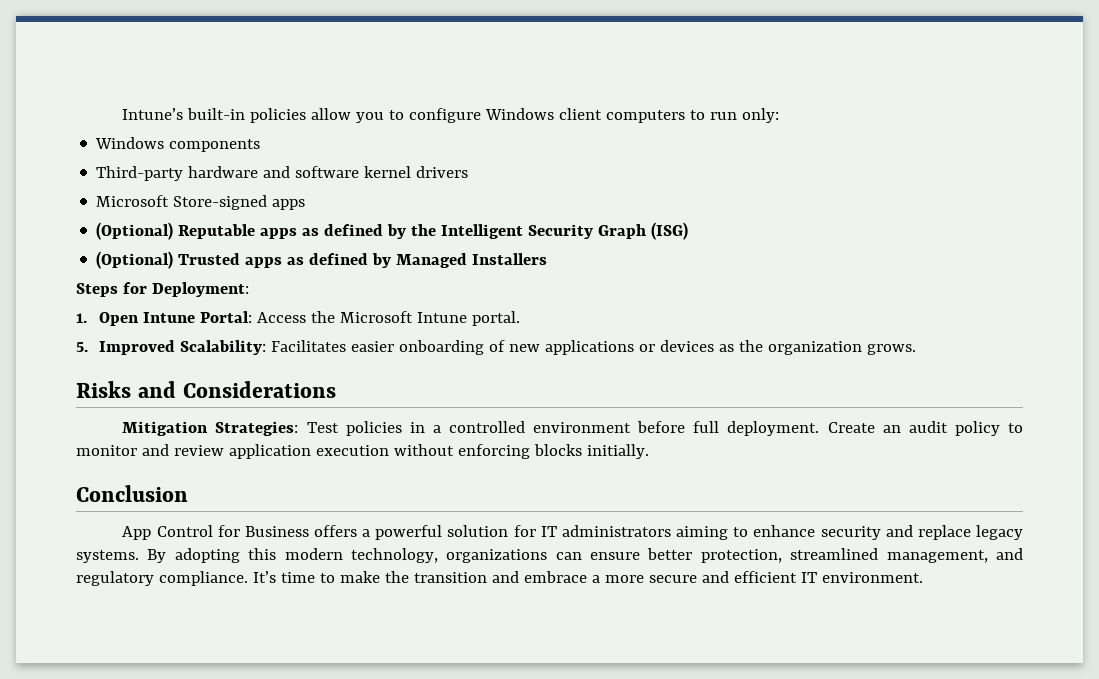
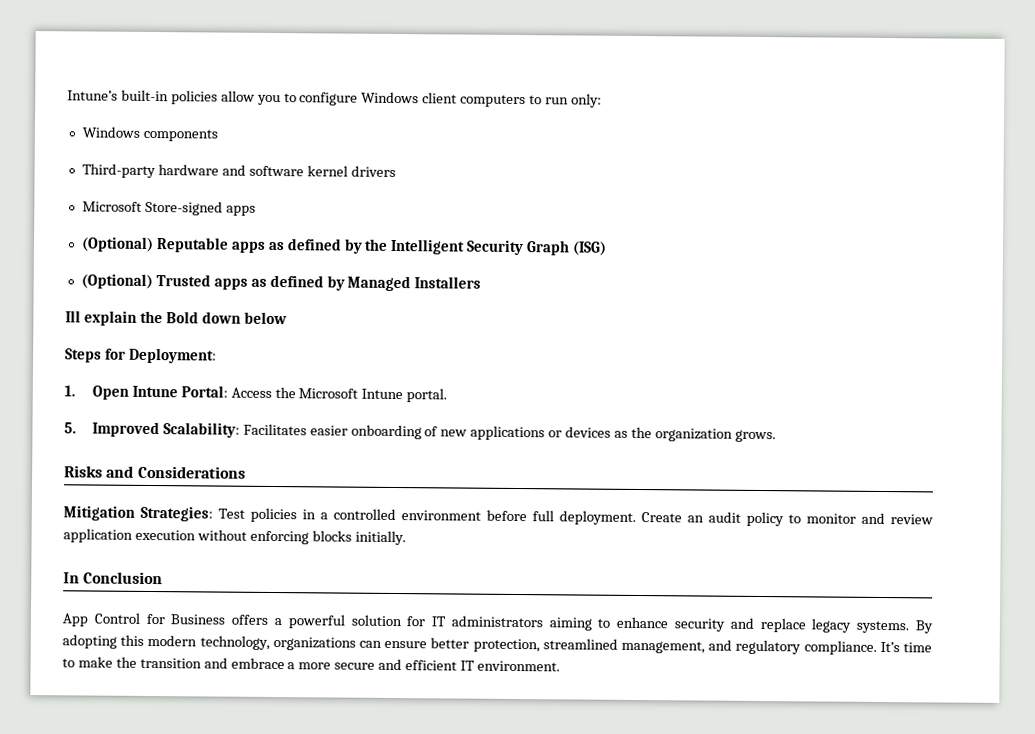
(548, 259) none -> [65,310,287,326] // Ill explain the Bold down below
(649, 451) none -> [63,572,80,584] In

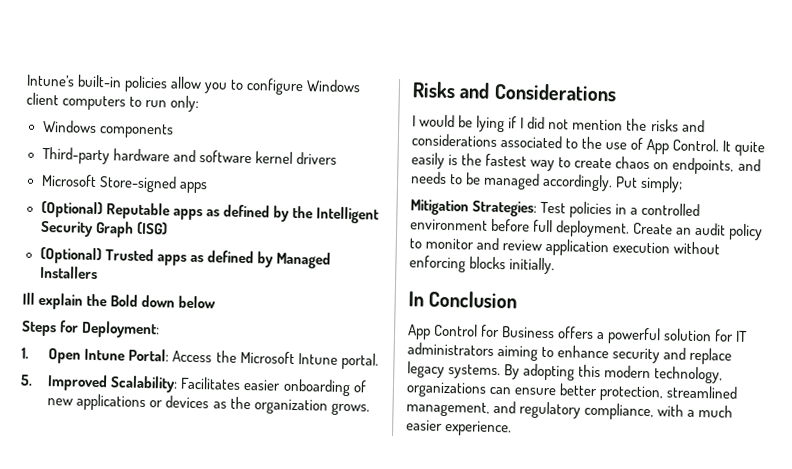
(246, 472) none -> [412,114,705,133] [411,133,766,157] [411,152,761,175] [411,171,684,193] // I would be lying if I did not mention the risks and considerations associated to the use of App Control. It quite easily is the fastest way to create chaos on endpoints, and needs to be managed accordingly. Put simply;
[803,640,933,655] [62,656,560,672] compliance. It’s time to make the transition and embrace a more secure and efficient IT environment. -> [584,402,734,421] [406,419,513,437] compliance, with a much easier experience.

